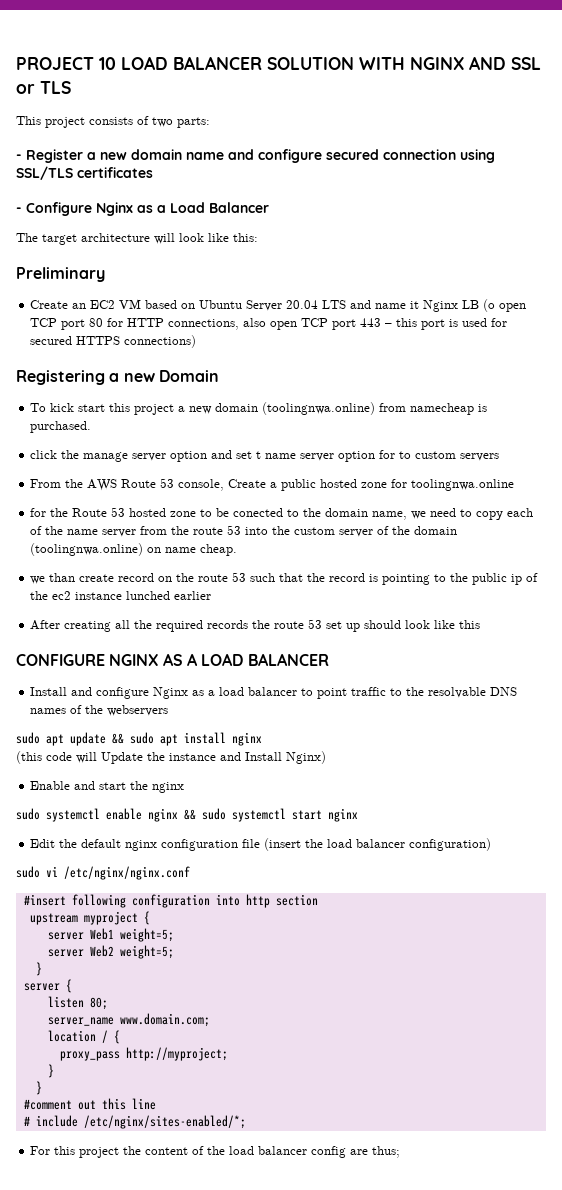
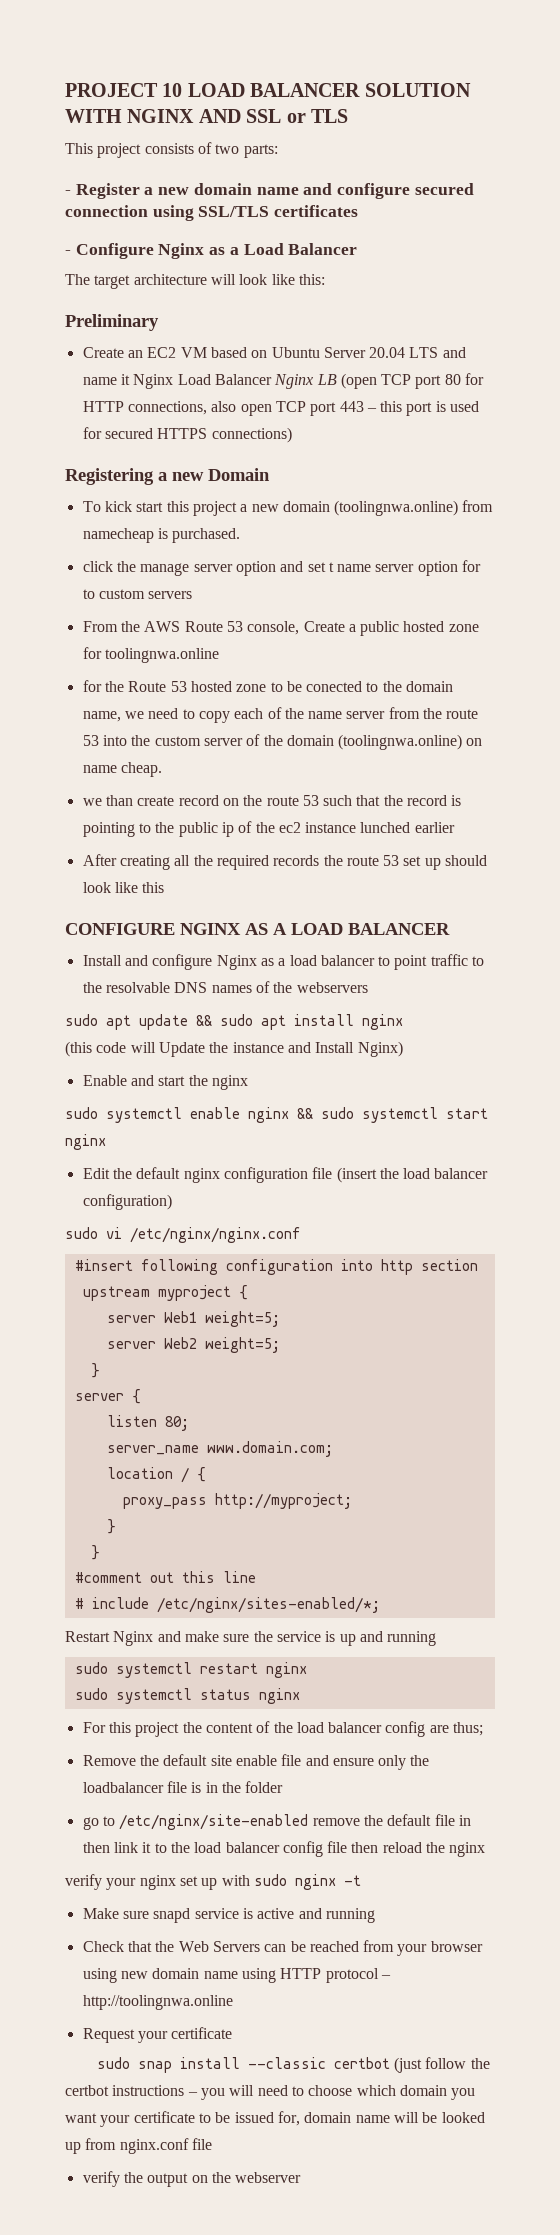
[462,299,527,312] LB (o open -> [177,373,377,389] Load Balancer Nginx LB (open
(246, 1122) none -> [65,1631,437,1646] [74,1662,307,1678] [74,1688,300,1704] // Restart Nginx and make sure the service is up and running // sudo systemctl restart nginx // sudo systemctl status nginx
(401, 1152) none -> [82,1754,430,1770] [82,1781,284,1793] [82,1814,471,1830] [82,1841,486,1857] [65,1874,361,1890] [82,1908,375,1923] [82,1940,483,1956] [82,1968,391,1983] [82,1995,233,2010] [82,2027,233,2043] [96,2057,490,2073] [65,2085,476,2100] [65,2111,485,2127] [65,2138,212,2154] [82,2171,302,2187] // Remove the default site enable file and ensure only the loadbalancer file is in the folder // go to /etc/nginx/site-enabled remove the default file in then link it to the load balancer config file then reload the nginx // verify your nginx set up with sudo nginx -t // Make sure snapd service is active and running // Check that the Web Servers can be reached from your browser using new domain name using HTTP protocol – http://toolingnwa.online // Request your certificate // sudo snap install --classic certbot (just follow the certbot instructions – you will need to choose which domain you want your certificate to be issued for, domain name will be looked up from nginx.conf file // verify the output on the webserver

